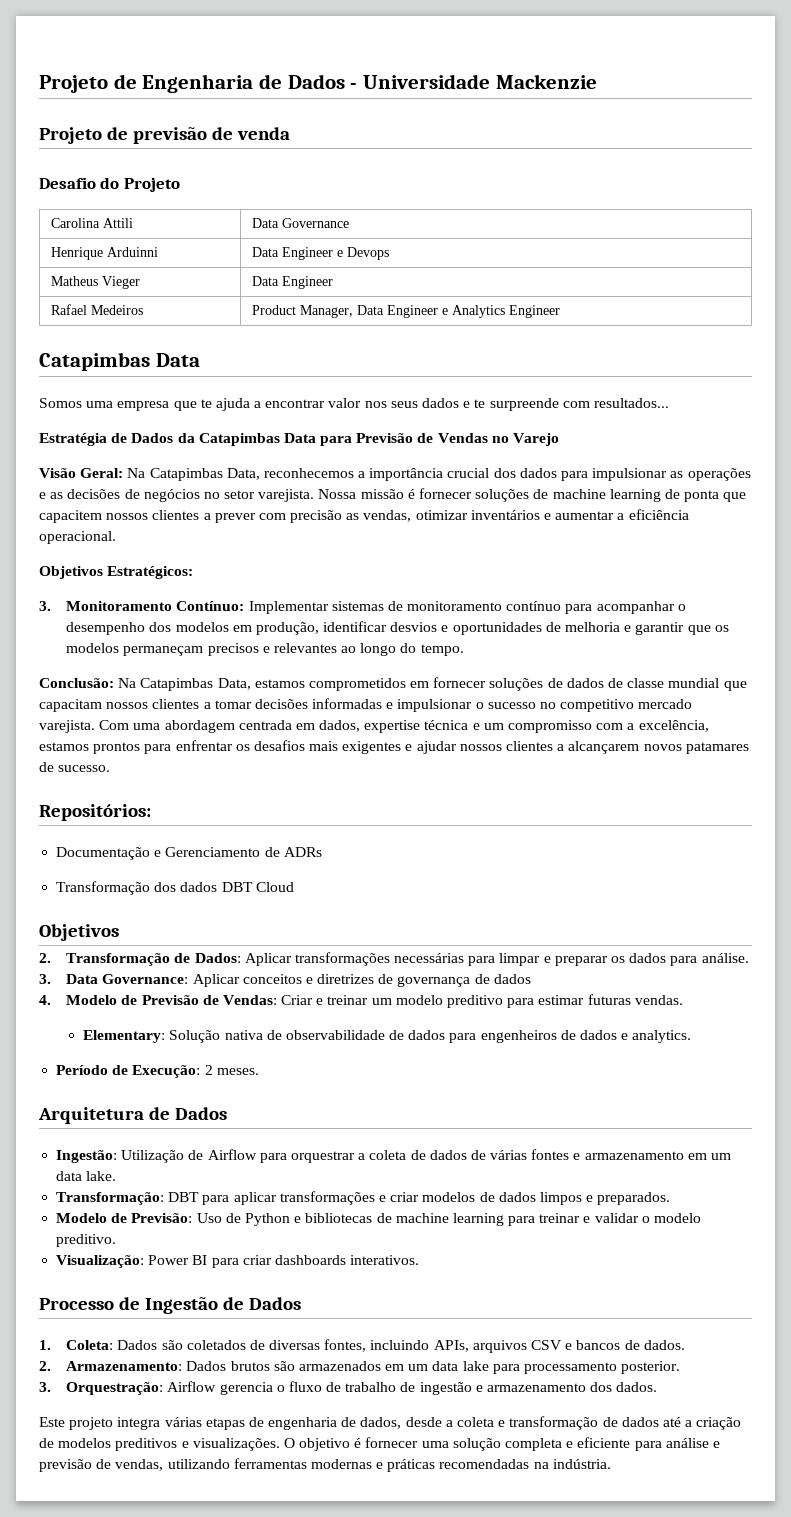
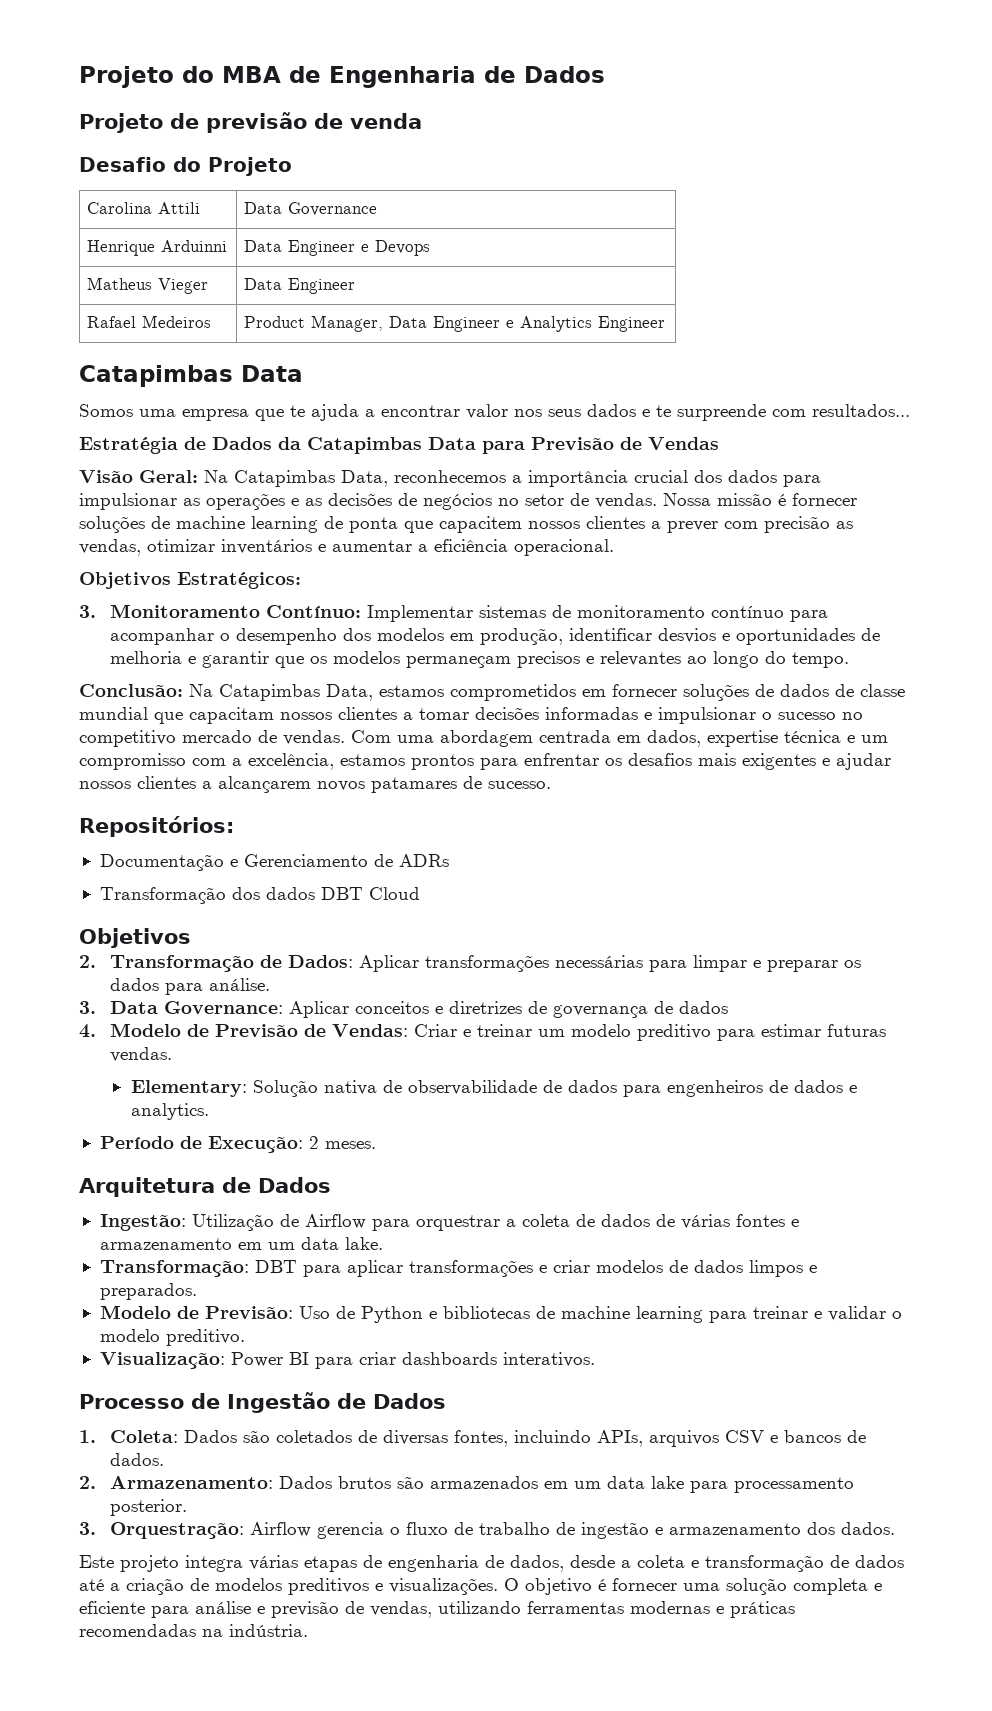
[39,75,108,93] Projeto -> [79,66,281,88] Projeto do MBA
[350,74,597,89] - Universidade Mackenzie -> (605, 74) none
[491,433,560,446] no Varejo -> (719, 443) none
[258,489,315,502] varejista. -> [570,493,657,508] de vendas.
[39,720,95,733] varejista. -> [258,730,345,745] de vendas.

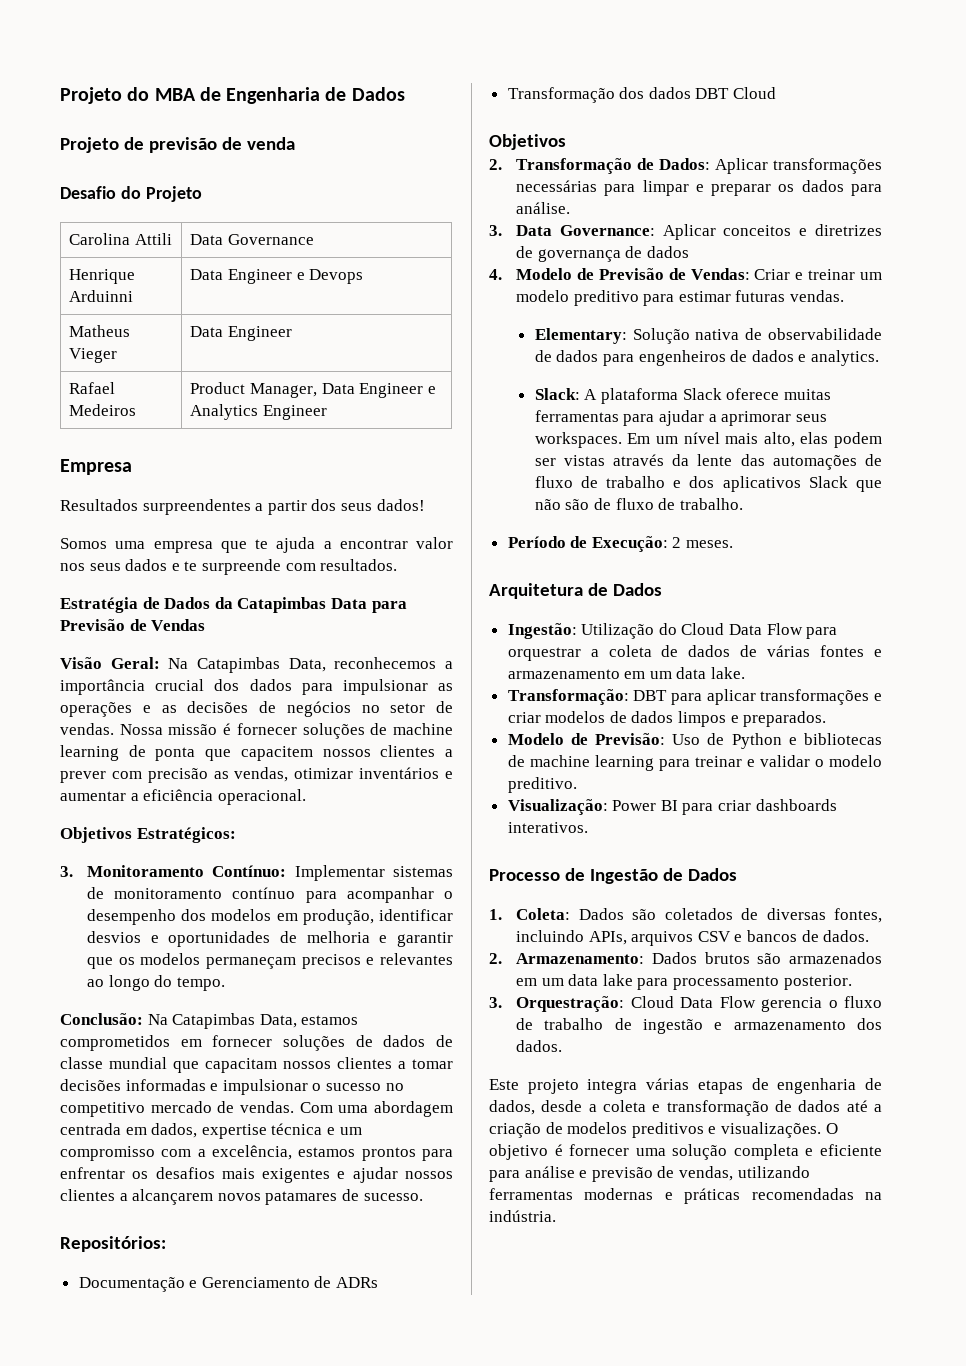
[79,365,303,387] Catapimbas Data -> [60,459,132,475] [60,499,425,515] Empresa // Resultados surpreendentes a partir dos seus dados!
[812,404,910,417] resultados... -> [320,559,398,571] resultados.
(209, 1111) none -> [534,388,831,404] [534,410,827,426] [534,432,882,448] [534,454,882,470] [534,476,882,492] [534,498,743,510] // Slack: A plataforma Slack oferece muitas ferramentas para ajudar a aprimorar seus workspaces. Em um nível mais alto, elas podem ser vistas através da lente das automações de fluxo de trabalho e dos aplicativos Slack que não são de fluxo de trabalho.
[279,1214,366,1229] de Airflow -> [658,623,803,635] do Cloud Data Flow
[249,1522,311,1537] Airflow -> [630,996,756,1008] Cloud Data Flow

